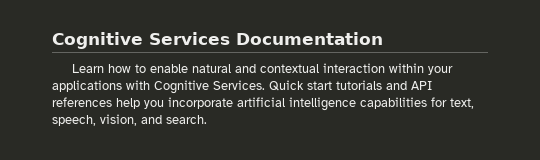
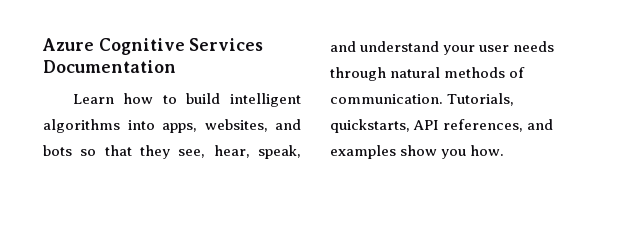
(52, 40) none -> [42,38,94,51] Azure
[150,63,454,75] [52,80,432,94] [52,97,474,111] [52,114,207,126] enable natural and contextual interaction within your applications with Cognitive Services. Quick start tutorials and API references help you incorporate artificial intelligence capabilities for text, speech, vision, and search. -> [186,93,301,107] [43,119,301,133] [43,145,301,159] [330,41,555,55] [330,67,526,81] [330,93,515,106] [330,119,554,133] [330,145,505,159] build intelligent algorithms into apps, websites, and bots so that they see, hear, speak, and understand your user needs through natural methods of communication. Tutorials, quickstarts, API references, and examples show you how.

